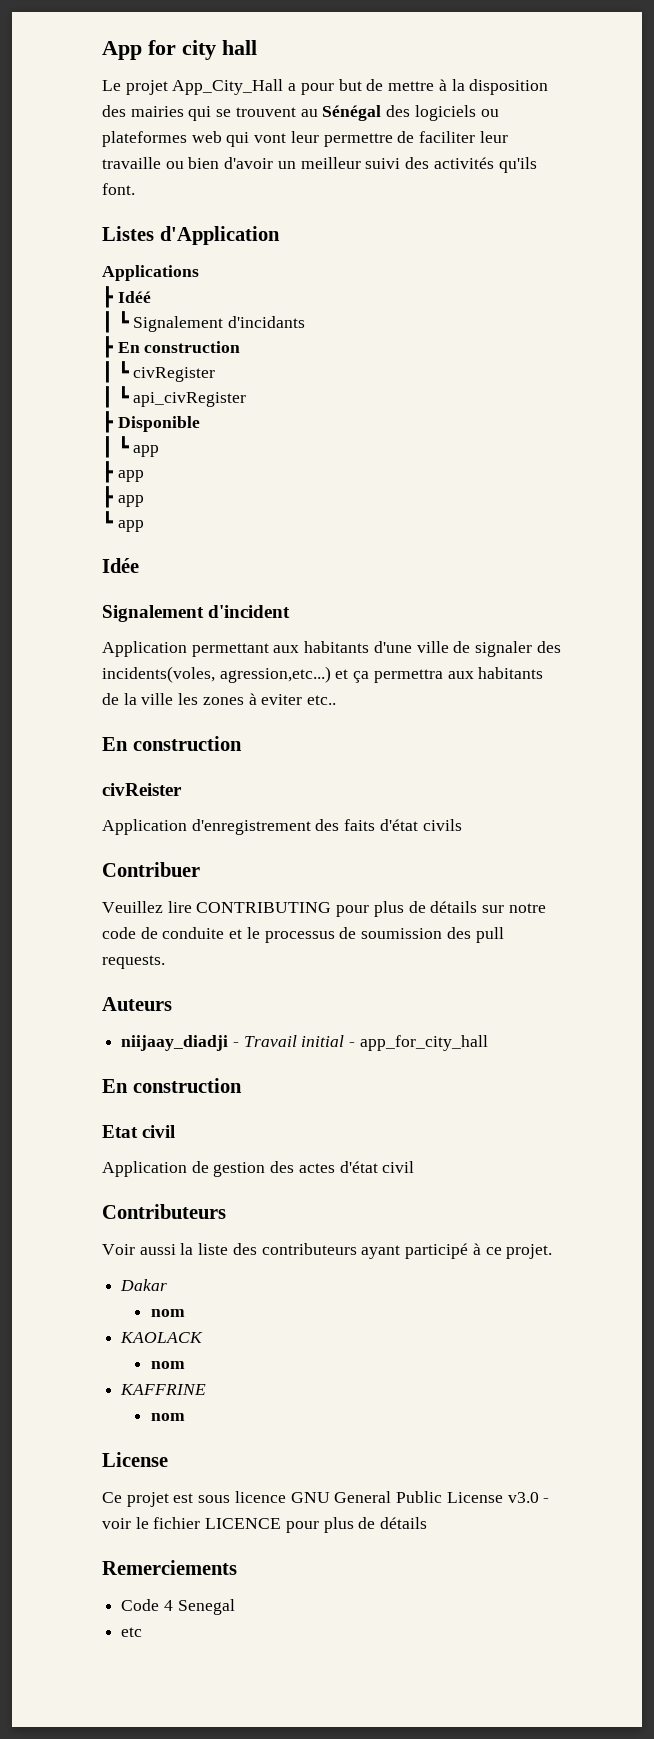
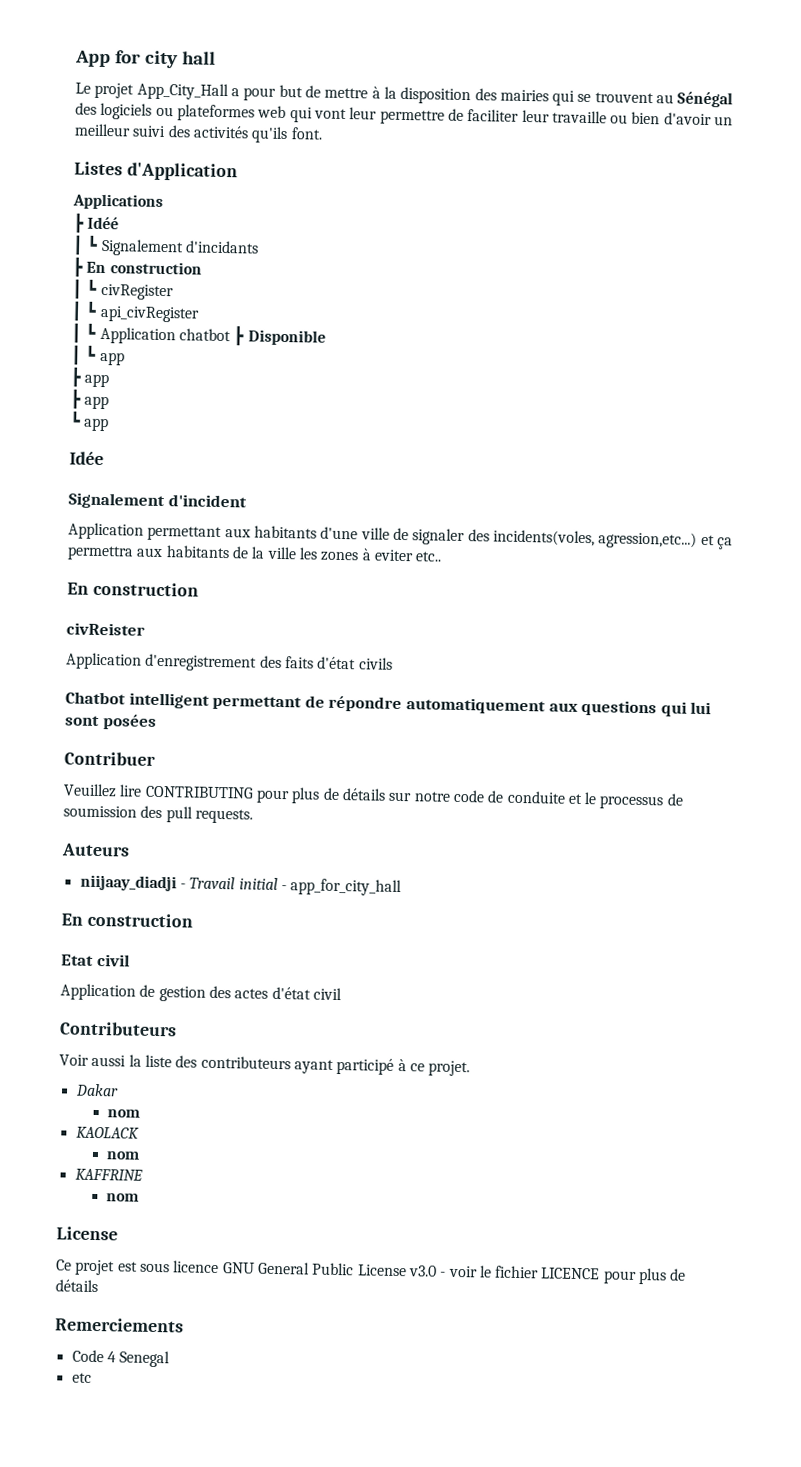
(247, 399) none -> [71,322,231,345] ┃ ┗ Application chatbot
(462, 825) none -> [65,691,712,717] [65,714,157,730] // Chatbot intelligent permettant de répondre automatiquement aux questions qui lui sont posées

